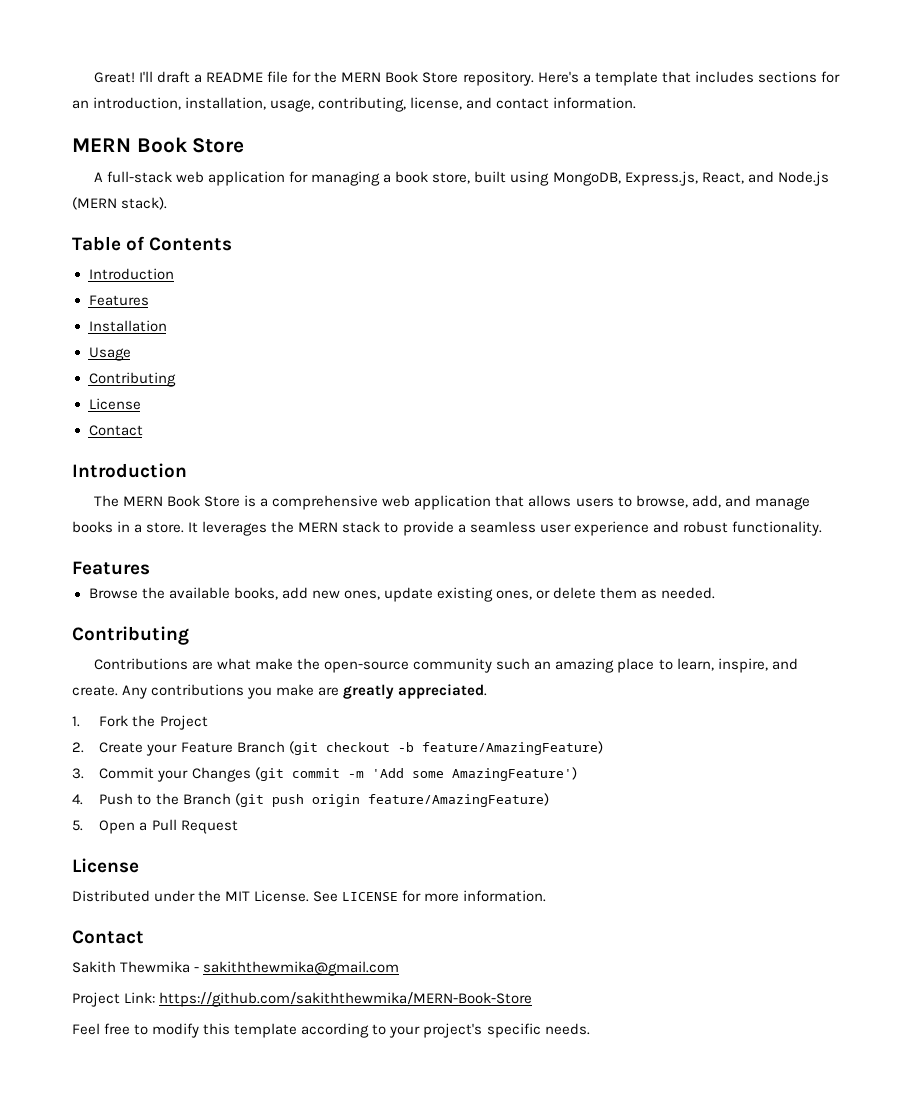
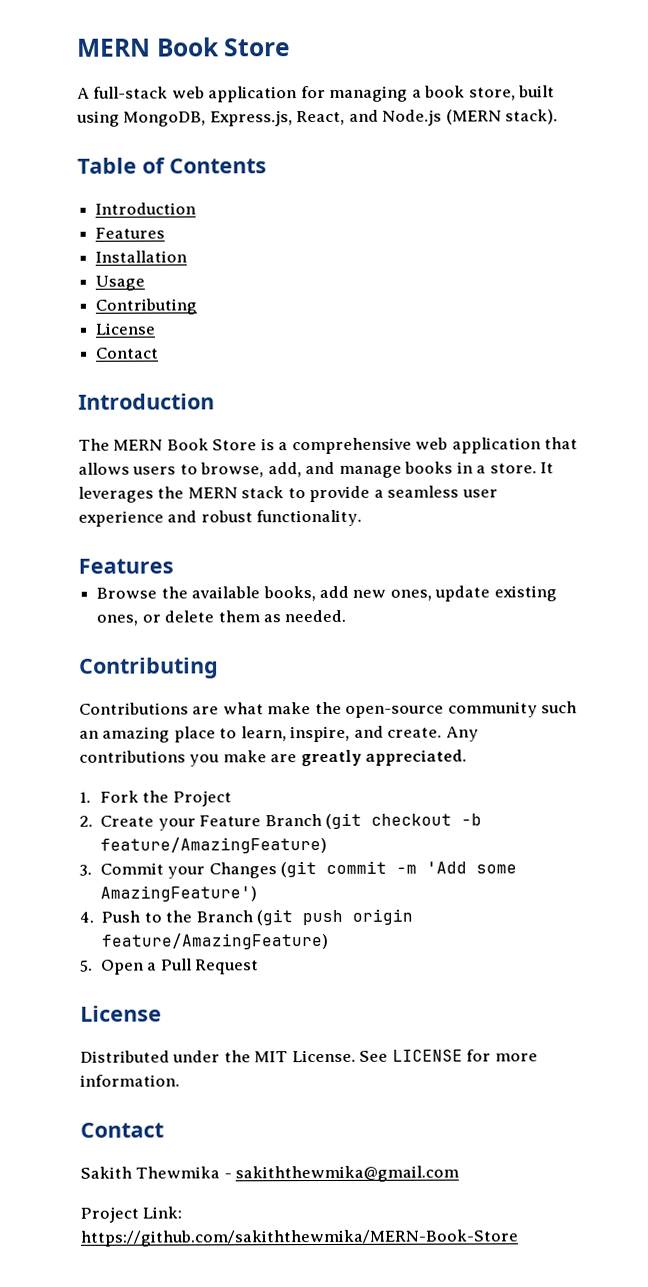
[93,71,840,86] [72,97,637,112] Great! I'll draft a README file for the MERN Book Store repository. Here's a template that includes sections for an introduction, installation, usage, contributing, license, and contact information. // -> (76, 47) none
[72,1023,590,1038] // Feel free to modify this template according to your project's specific needs. -> (518, 1238) none

